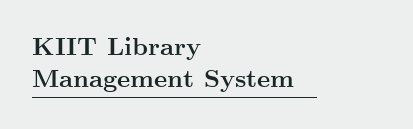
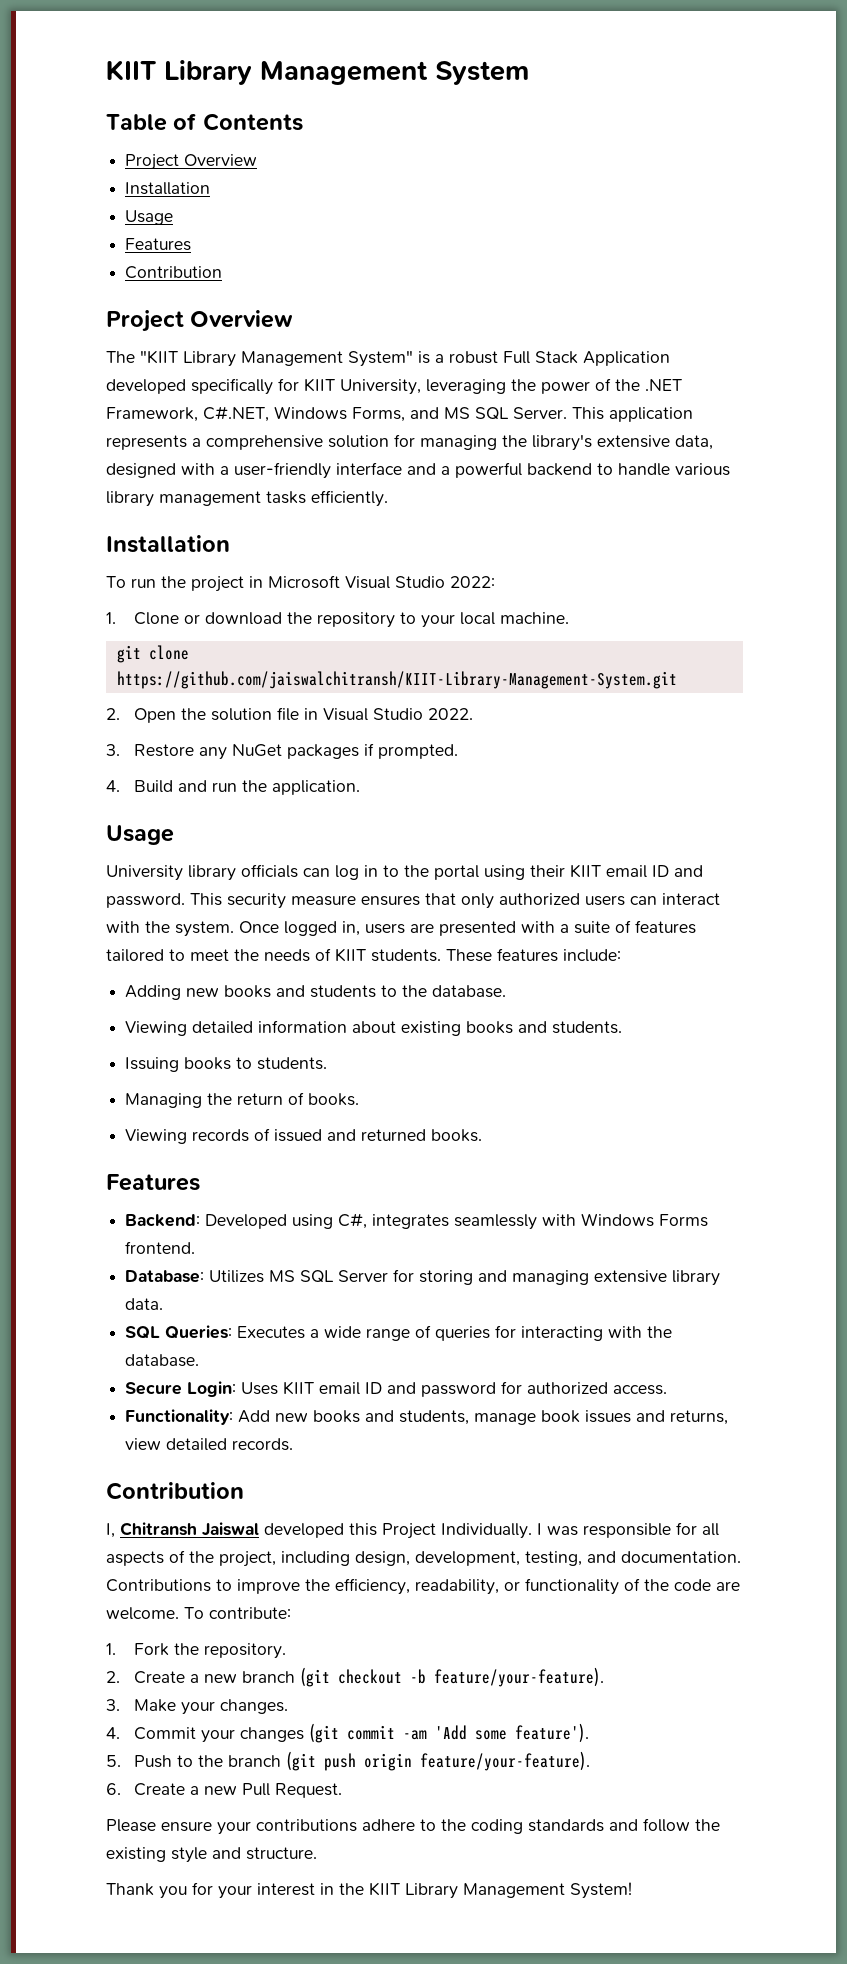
(294, 81) none -> [106,113,303,131] [125,154,258,170] [125,182,211,195] [125,210,174,225] [125,238,192,251] [125,266,223,279] [106,310,294,332] [106,350,670,367] [106,378,682,395] [106,406,693,422] [106,434,713,451] [106,462,730,479] [106,490,388,507] [106,535,230,553] [106,575,495,592] [106,612,570,628] [116,645,189,663] [116,671,677,689] [106,707,474,723] [106,743,459,760] [106,780,361,795] [106,825,174,845] [106,864,703,881] [106,893,720,909] [106,920,696,937] [106,948,621,962] [125,985,507,1000] [125,1020,623,1036] [125,1057,328,1072] [125,1092,360,1108] [125,1128,483,1144] [106,1174,200,1191] [125,1213,709,1230] [125,1241,196,1254] [125,1269,721,1286] [125,1298,164,1310] [125,1325,673,1341] [125,1354,200,1367] [125,1381,668,1397] [125,1409,729,1425] [125,1438,294,1451] [106,1482,244,1500] [106,1522,719,1539] [106,1550,741,1567] [106,1578,740,1595] [106,1607,291,1620] [106,1643,287,1659] [106,1667,605,1687] [106,1699,289,1715] [106,1723,590,1743] [106,1751,591,1771] [106,1783,343,1798] [106,1818,720,1835] [106,1847,317,1863] [106,1882,632,1899] // Table of Contents // Project Overview // Installation // Usage // Features // Contribution // Project Overview // The "KIIT Library Management System" is a robust Full Stack Application developed specifically for KIIT University, leveraging the power of the .NET Framework, C#.NET, Windows Forms, and MS SQL Server. This application represents a comprehensive solution for managing the library's extensive data, designed with a user-friendly interface and a powerful backend to handle various library management tasks efficiently. // Installation // To run the project in Microsoft Visual Studio 2022: // 1. Clone or download the repository to your local machine. // git clone https://github.com/jaiswalchitransh/KIIT-Library-Management-System.git // 2. Open the solution file in Visual Studio 2022. // 3. Restore any NuGet packages if prompted. // 4. Build and run the application. // Usage // University library officials can log in to the portal using their KIIT email ID and password. This security measure ensures that only authorized users can interact with the system. Once logged in, users are presented with a suite of features tailored to meet the needs of KIIT students. These features include: // Adding new books and students to the database. // Viewing detailed information about existing books and students. // Issuing books to students. // Managing the return of books. // Viewing records of issued and returned books. // Features // Backend: Developed using C#, integrates seamlessly with Windows Forms frontend. // Database: Utilizes MS SQL Server for storing and managing extensive library data. // SQL Queries: Executes a wide range of queries for interacting with the database. // Secure Login: Uses KIIT email ID and password for authorized access. // Functionality: Add new books and students, manage book issues and returns, view detailed records. // Contribution // I, Chitransh Jaiswal developed this Project Individually. I was responsible for all aspects of the project, including design, development, testing, and documentation. Contributions to improve the efficiency, readability, or functionality of the code are welcome. To contribute: // 1. Fork the repository. // 2. Create a new branch (git checkout -b feature/your-feature). // 3. Make your changes. // 4. Commit your changes (git commit -am 'Add some feature'). // 5. Push to the branch (git push origin feature/your-feature). // 6. Create a new Pull Request. // Please ensure your contributions adhere to the coding standards and follow the existing style and structure. // Thank you for your interest in the KIIT Library Management System!

